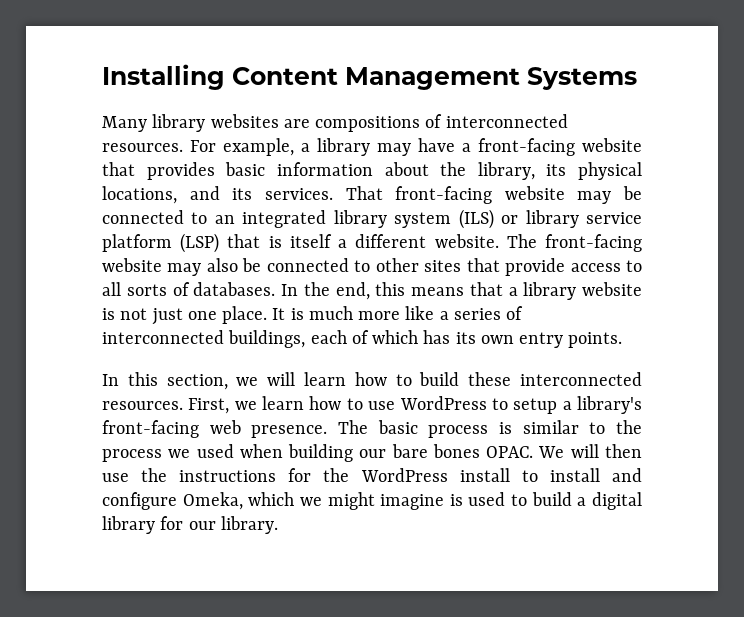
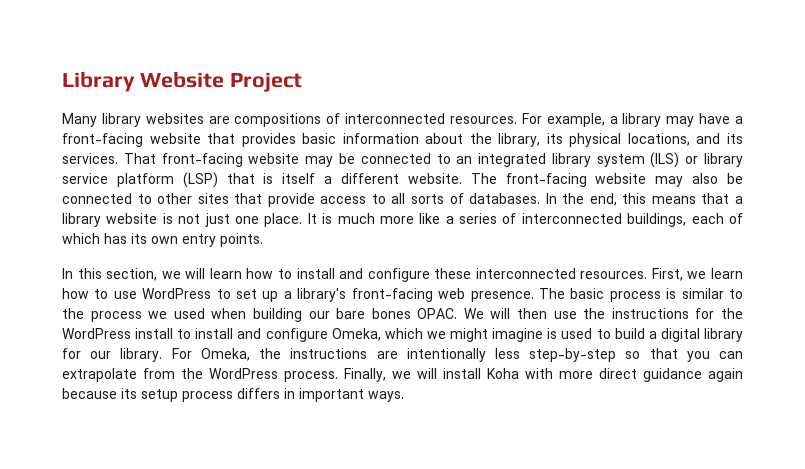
[102,64,637,90] Installing Content Management Systems -> [62,71,302,92] Library Website Project
[419,372,460,386] build -> [296,268,430,282] install and configure
[513,398,558,414] setup -> [236,289,279,302] set up
(278, 525) none -> [171,348,743,362] [62,368,743,382] [62,388,404,402] For Omeka, the instructions are intentionally less step-by-step so that you can extrapolate from the WordPress process. Finally, we will install Koha with more direct guidance again because its setup process differs in important ways.

